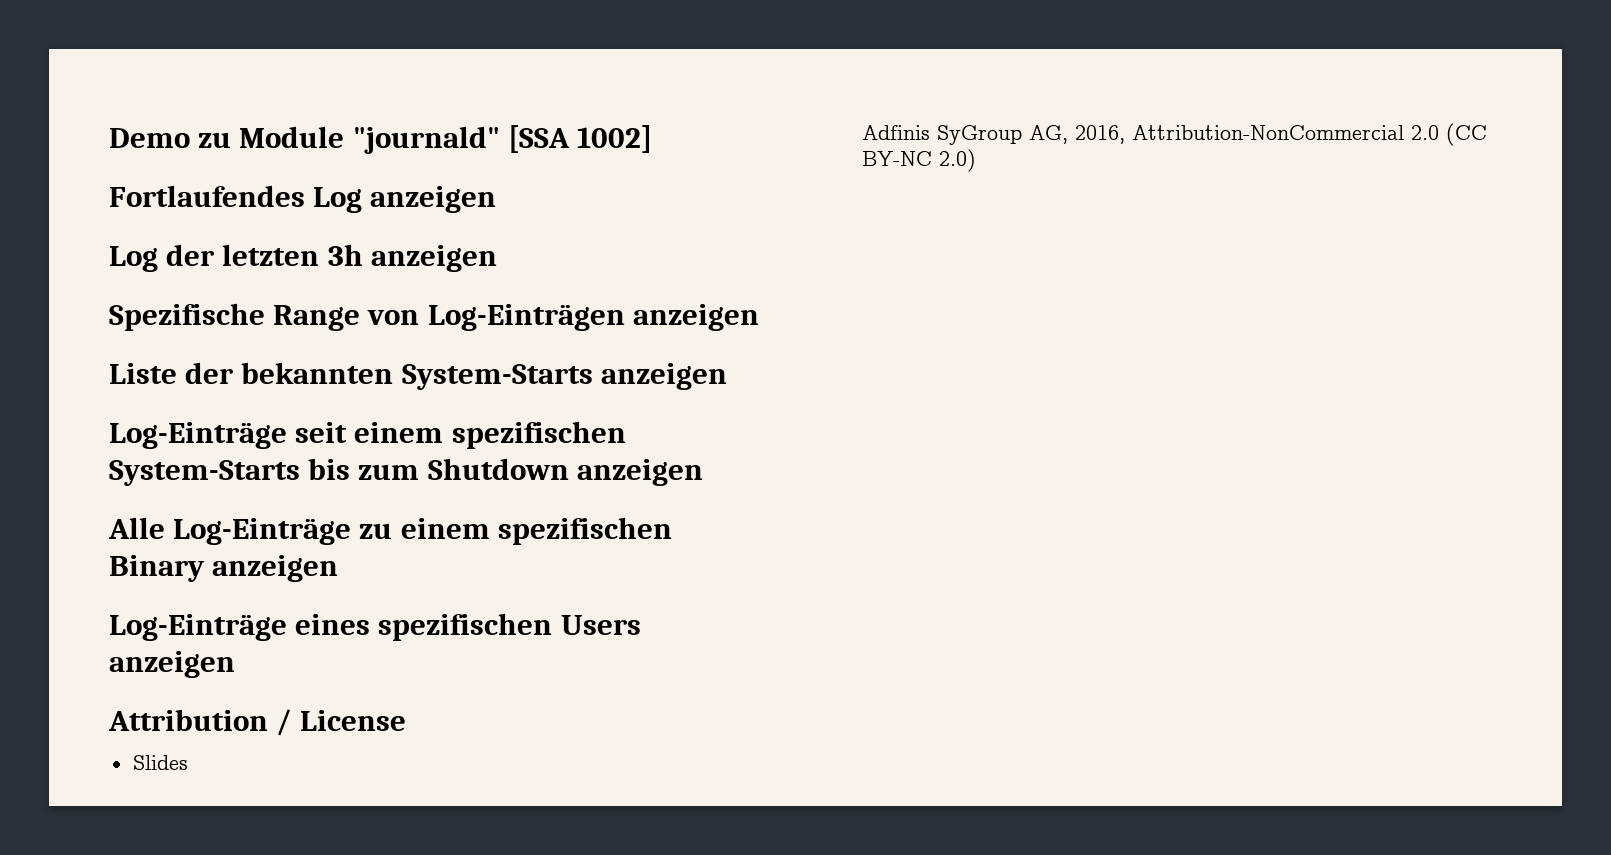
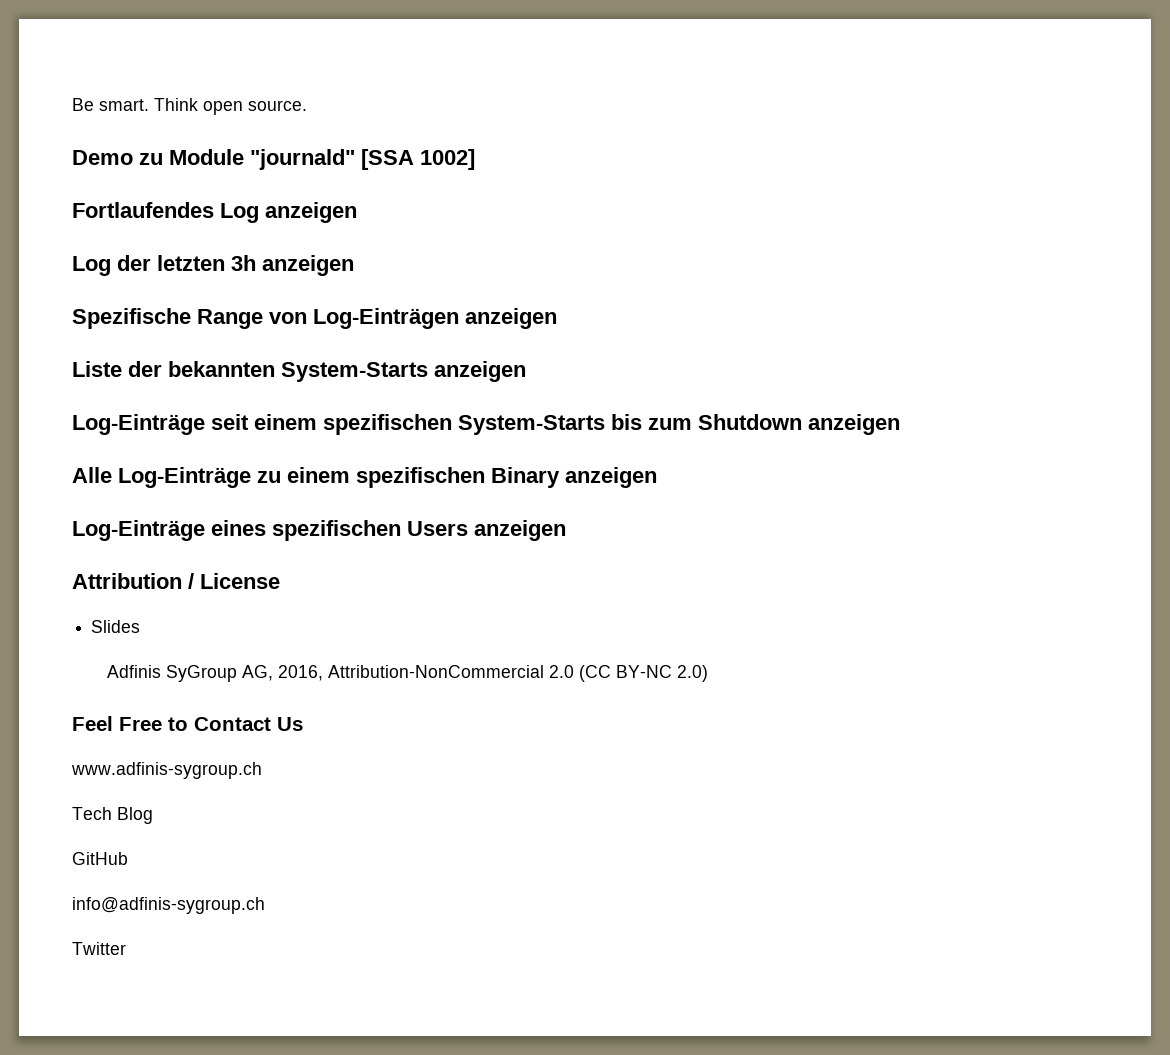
(109, 138) none -> [72,98,307,115] Be smart. Think open source. //
(977, 160) none -> [72,716,303,731] [71,762,262,779] [72,807,153,824] [72,852,128,865] [72,897,265,914] [72,942,126,955] // Feel Free to Contact Us // www.adfinis-sygroup.ch // Tech Blog // GitHub // info@adfinis-sygroup.ch // Twitter

